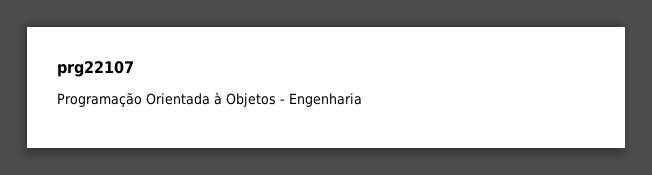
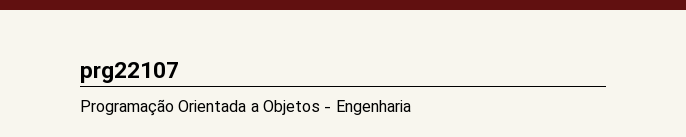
[214,92,222,105] à -> [250,103,259,112] a

